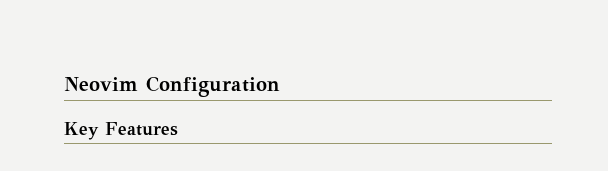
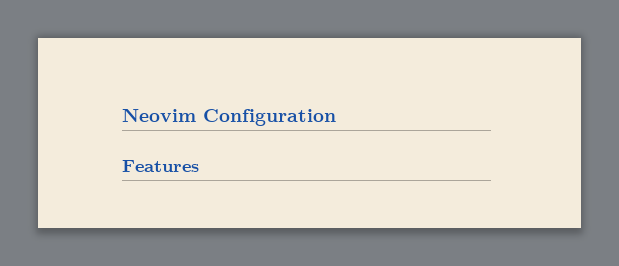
[64,122,99,140] Key -> (336, 117) none

